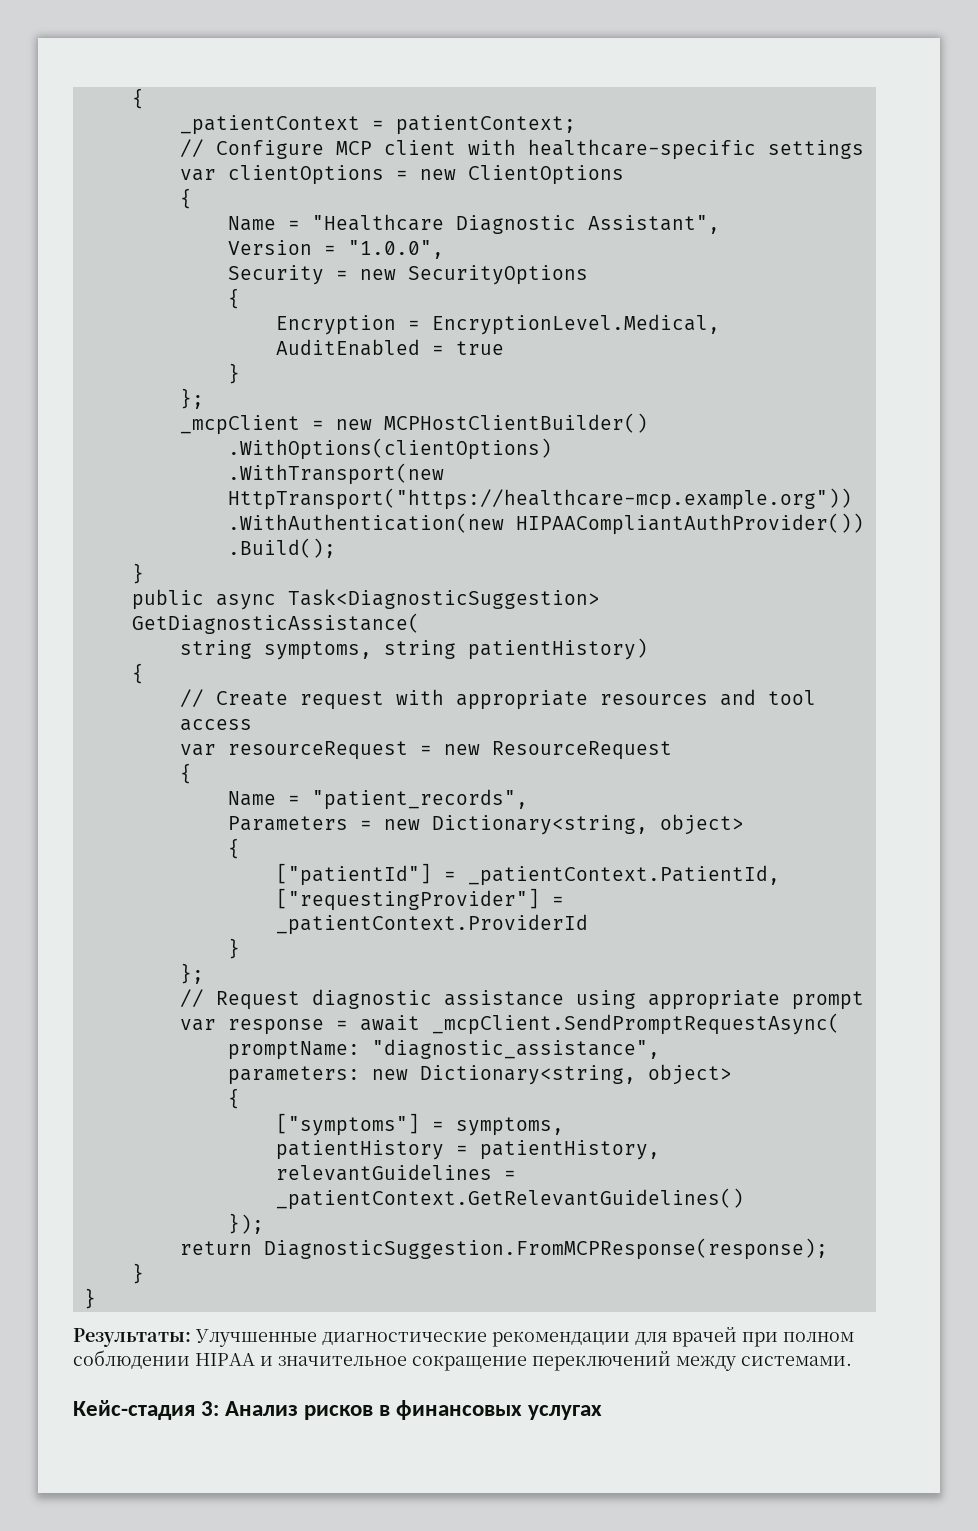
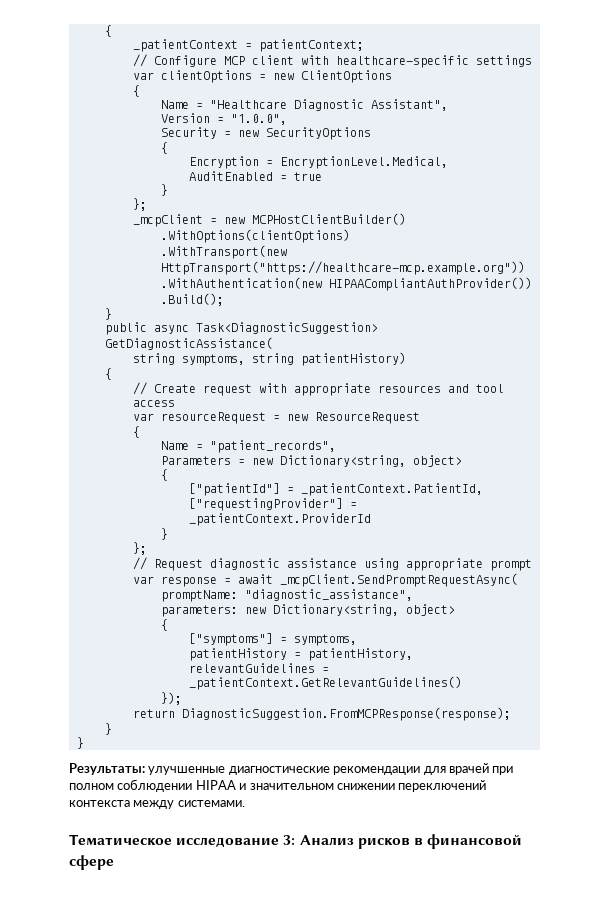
[195,1329,317,1347] Улучшенные -> [148,766,226,775] улучшенные
[278,1351,671,1371] значительное сокращение переключений -> [249,780,487,792] [69,800,130,807] значительном снижении переключений контекста
[73,1400,195,1420] Кейc-стадия -> [69,834,280,847] Тематическое исследование
[396,1400,603,1420] финансовых услугах -> [427,834,523,849] [69,855,114,870] финансовой сфере

